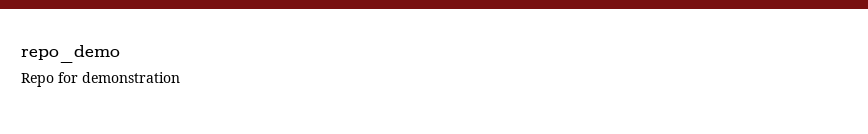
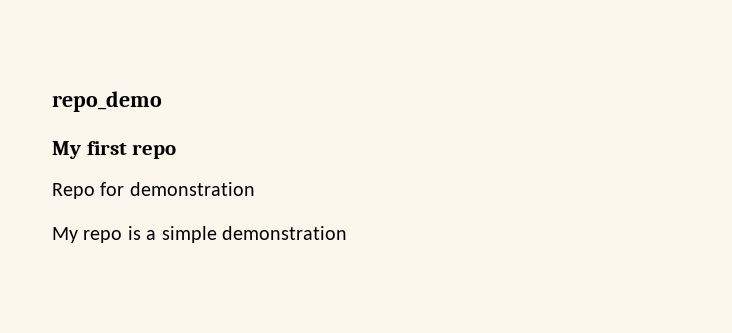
(120, 54) none -> [52,141,177,159] // My first repo
(180, 77) none -> [52,226,347,243] // My repo is a simple demonstration

